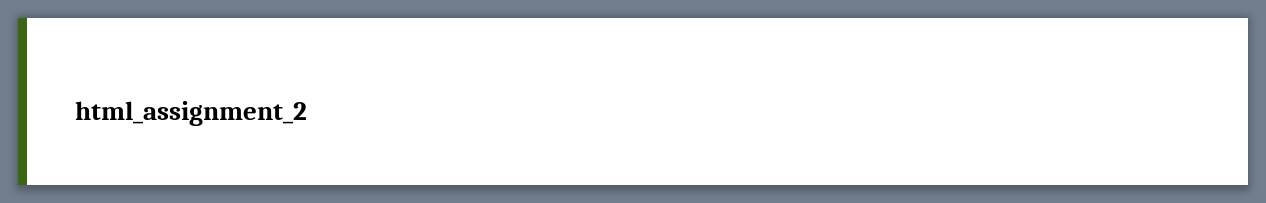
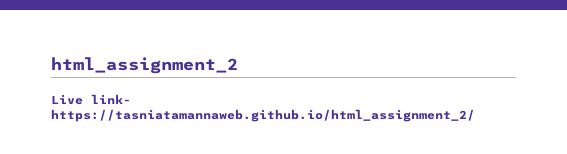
(307, 113) none -> [51,94,131,105] [51,109,475,122] // Live link- https://tasniatamannaweb.github.io/html_assignment_2/

